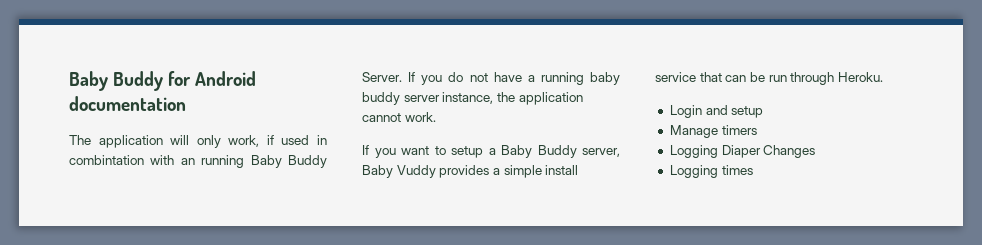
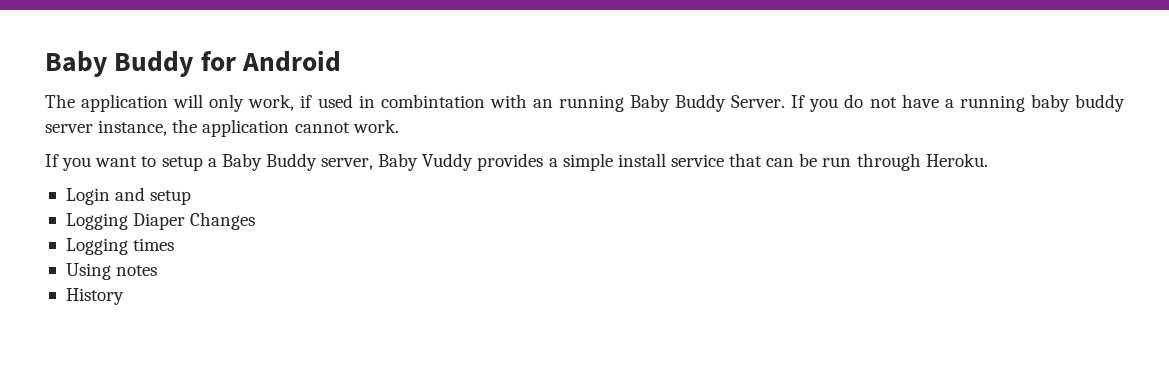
[69,96,186,111] documentation -> (342, 61) none
[669,125,757,138] // Manage timers -> (192, 197) none
(753, 170) none -> [65,263,158,280] [65,288,124,305] // Using notes // History

